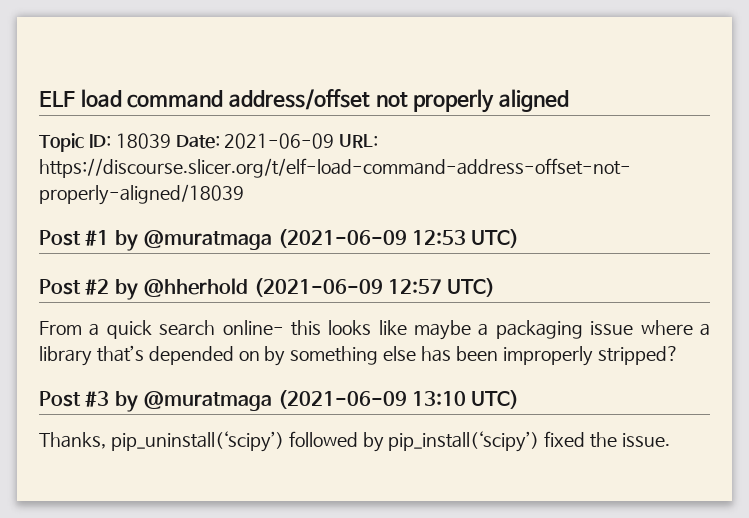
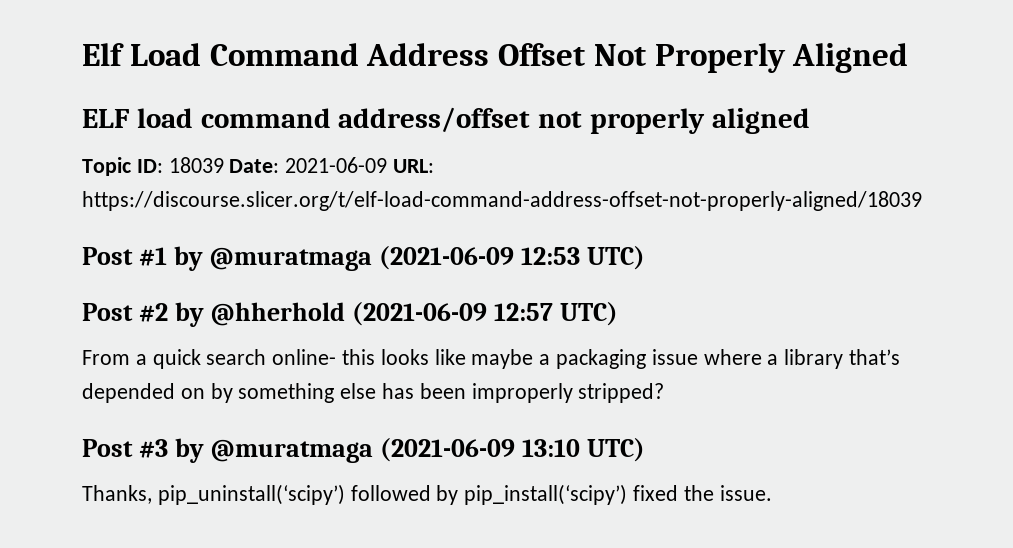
(39, 99) none -> [82,43,909,73] Elf Load Command Address Offset Not Properly Aligned //

